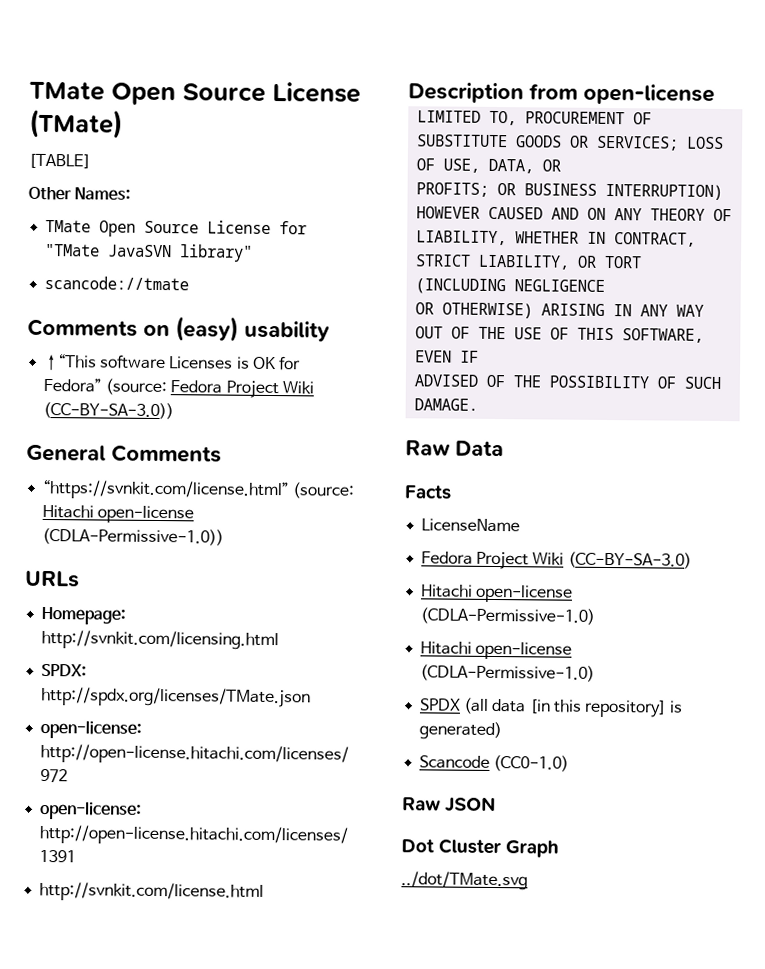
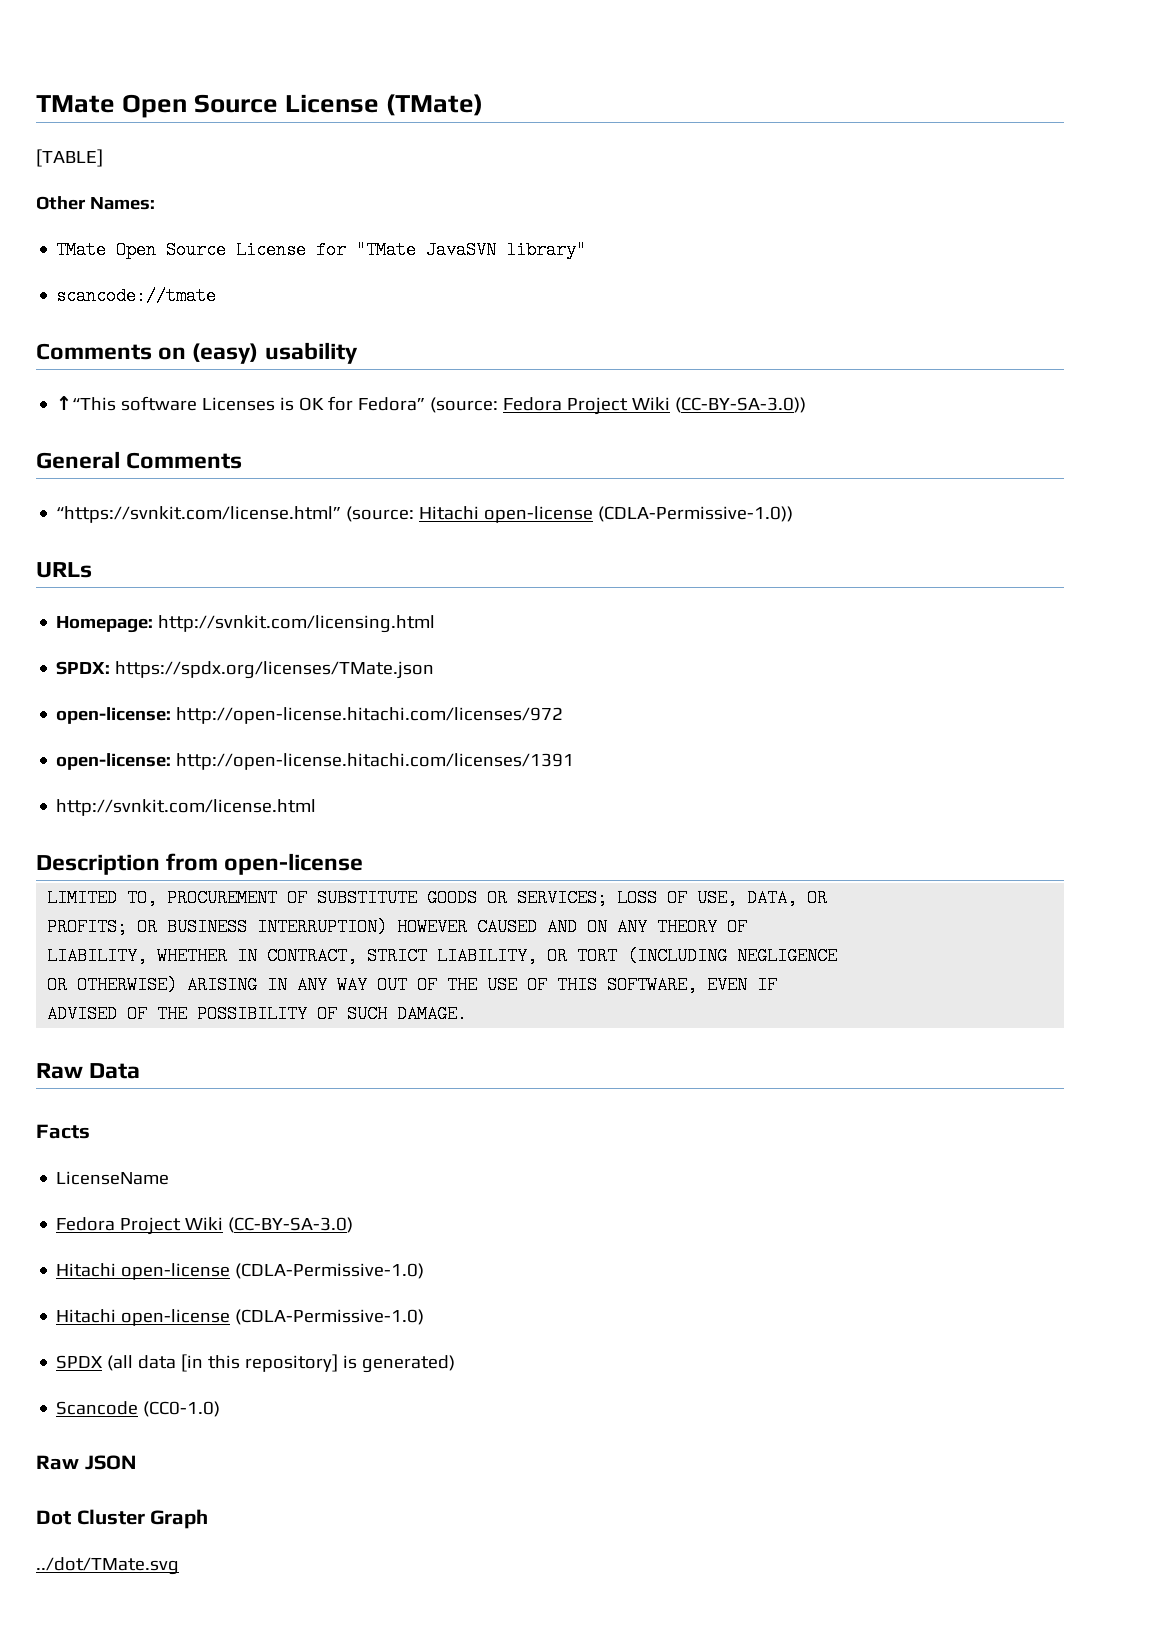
[41,686,312,708] http://spdx.org/licenses/TMate.json -> [115,661,435,679] https://spdx.org/licenses/TMate.json

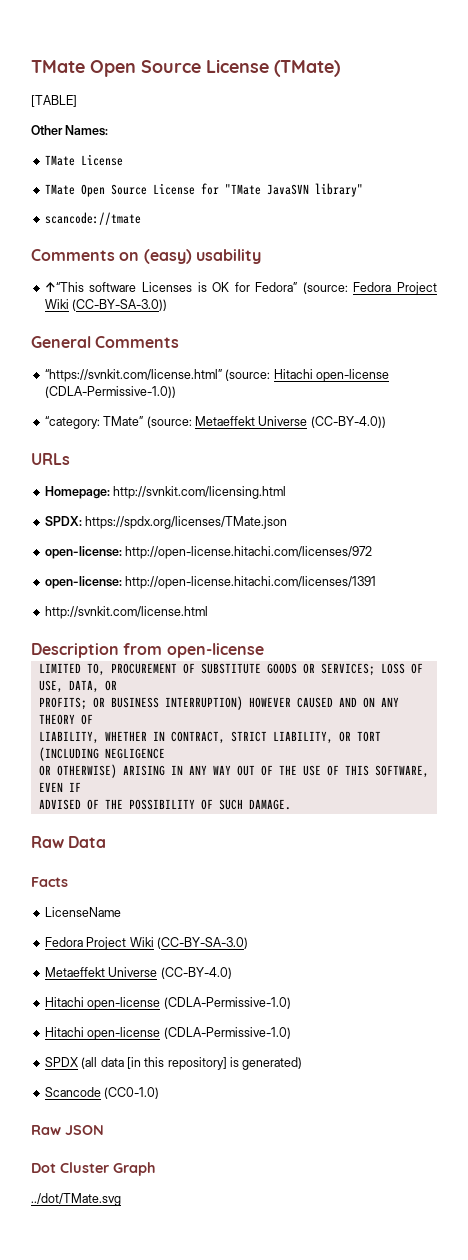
(155, 203) none -> [44,154,123,166] // TMate License
(794, 514) none -> [44,416,386,429] // “category: TMate” (source: Metaeffekt Universe (CC-BY-4.0))
(354, 1225) none -> [44,967,232,979] // Metaeffekt Universe (CC-BY-4.0)

